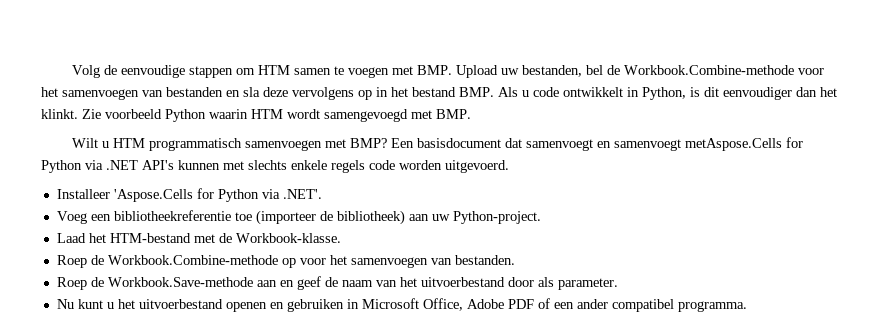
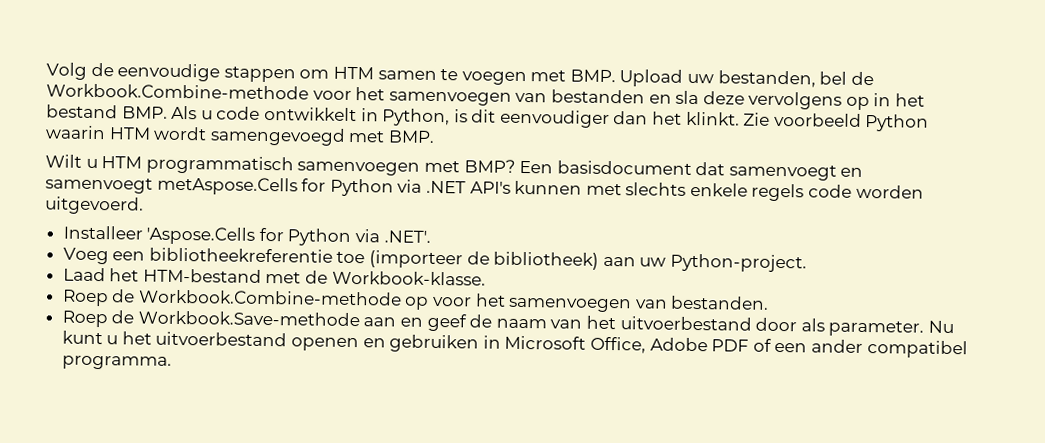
(618, 284) // -> (925, 328) none

